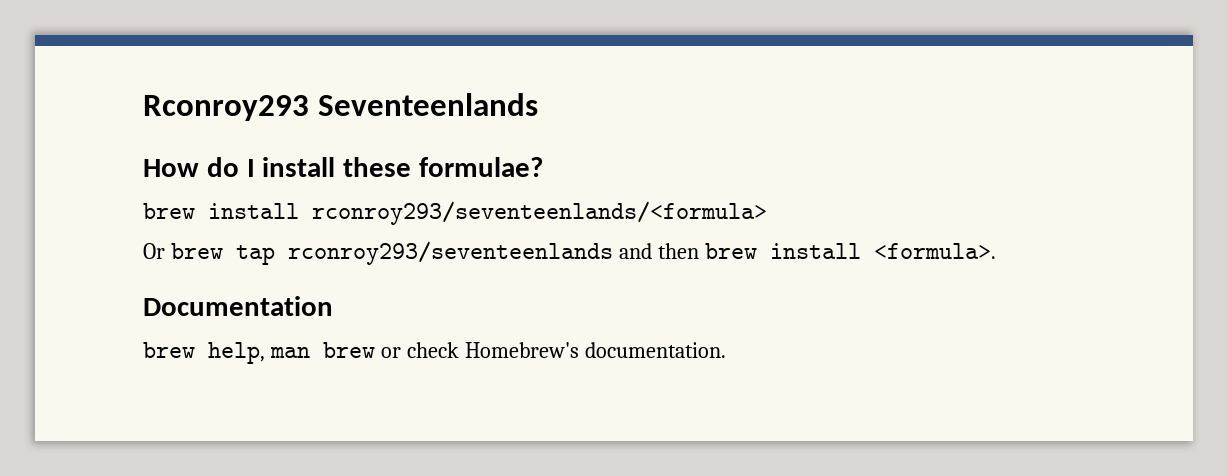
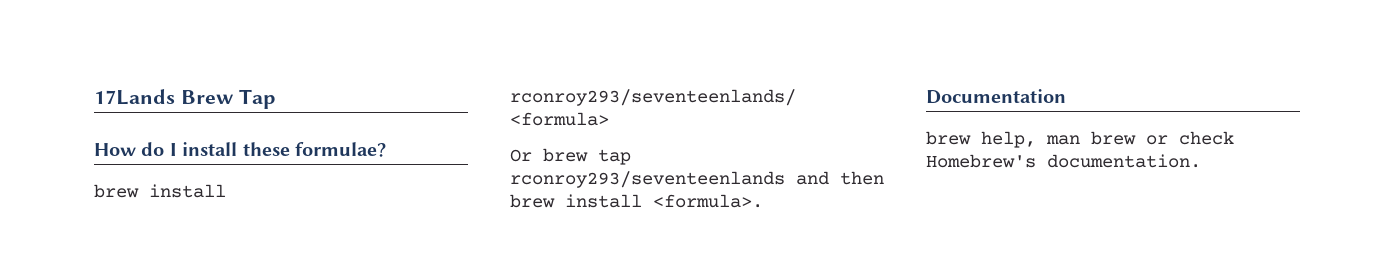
[143,93,538,121] Rconroy293 Seventeenlands -> [94,89,276,109] 17Lands Brew Tap

